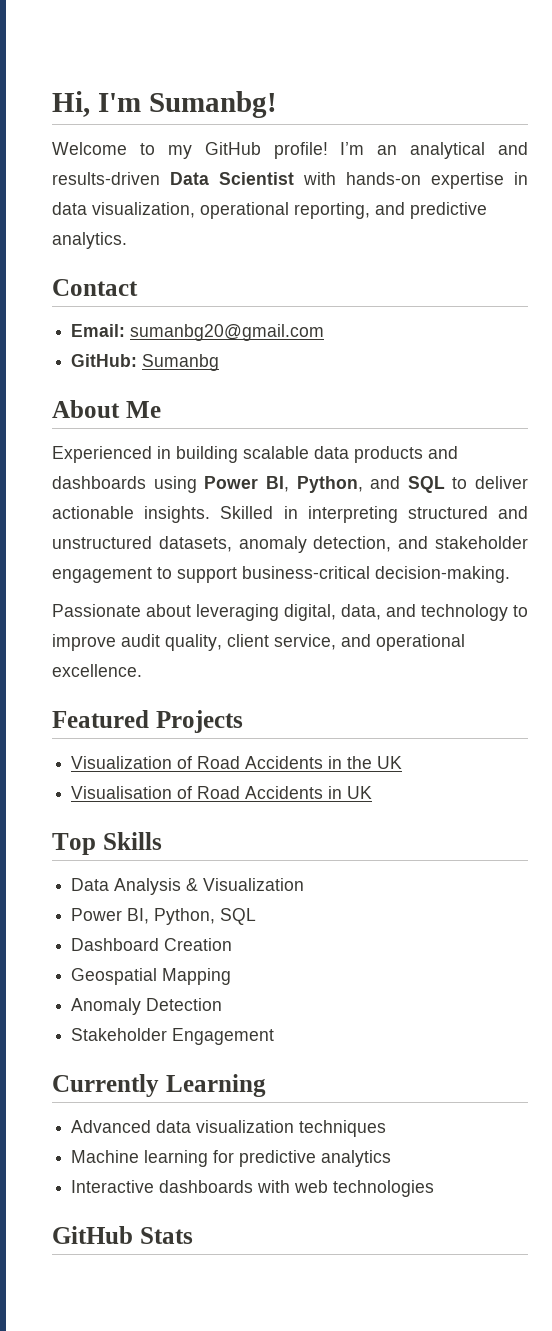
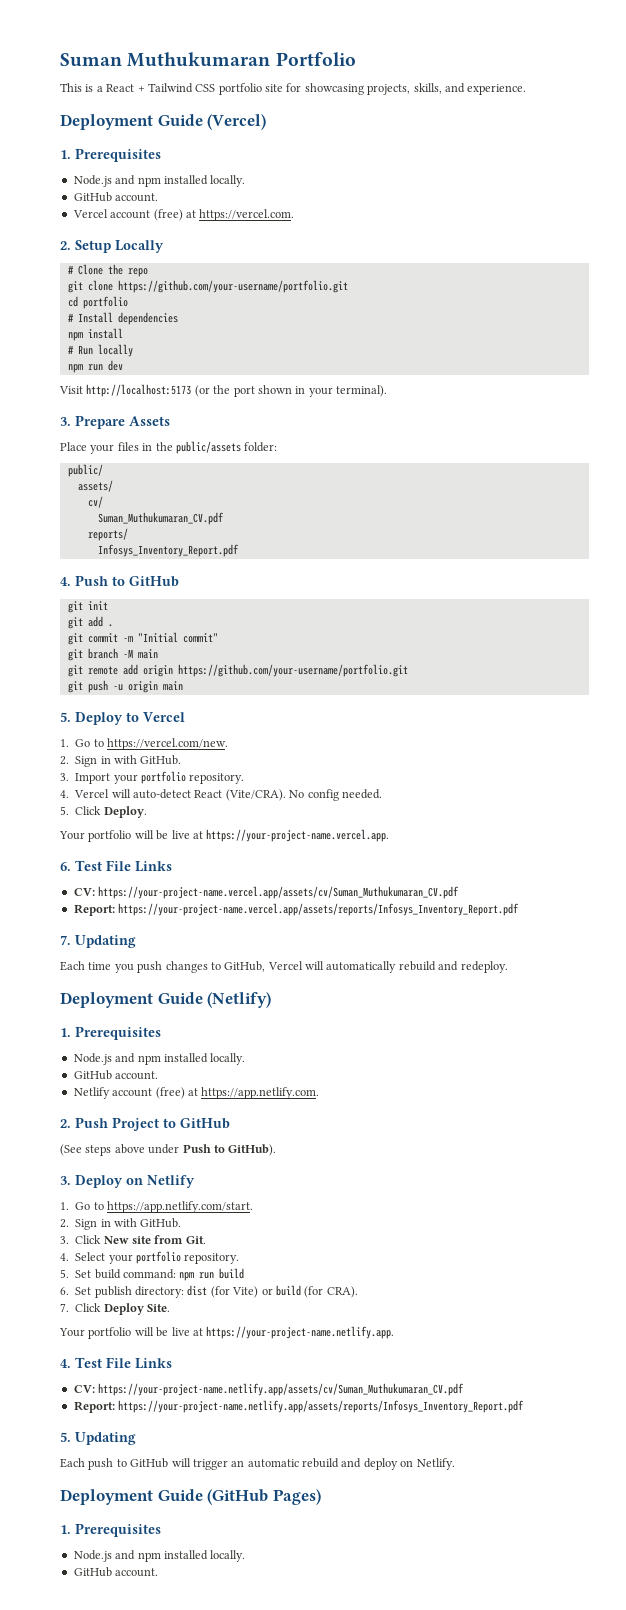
[52,91,277,118] [52,142,528,159] [52,172,528,189] [52,202,487,219] [52,232,127,249] [52,279,138,296] [71,324,325,341] [71,354,220,371] [52,400,161,418] [52,446,458,463] [52,476,528,493] [52,506,528,523] [52,536,528,553] [52,566,510,583] [52,604,528,621] [52,634,465,651] [52,664,142,677] [52,710,243,733] [71,756,403,769] [71,786,373,799] [52,832,162,855] [71,878,305,895] [71,908,257,925] [71,938,233,951] [71,968,232,985] [71,998,223,1015] [71,1028,275,1045] [52,1074,266,1097] [71,1120,387,1137] [71,1150,392,1167] [71,1180,435,1197] [52,1226,193,1244] Hi, I'm Sumanbg! // Welcome to my GitHub profile! I’m an analytical and results-driven Data Scientist with hands-on expertise in data visualization, operational reporting, and predictive analytics. // Contact // Email: sumanbg20@gmail.com // GitHub: Sumanbg // About Me // Experienced in building scalable data products and dashboards using Power BI, Python, and SQL to deliver actionable insights. Skilled in interpreting structured and unstructured datasets, anomaly detection, and stakeholder engagement to support business-critical decision-making. // Passionate about leveraging digital, data, and technology to improve audit quality, client service, and operational excellence. // Featured Projects // Visualization of Road Accidents in the UK // Visualisation of Road Accidents in UK // Top Skills // Data Analysis & Visualization // Power BI, Python, SQL // Dashboard Creation // Geospatial Mapping // Anomaly Detection // Stakeholder Engagement // Currently Learning // Advanced data visualization techniques // Machine learning for predictive analytics // Interactive dashboards with web technologies // GitHub Stats -> [60,52,356,67] [60,83,527,95] [60,114,267,130] [60,148,161,162] [73,175,246,187] [73,192,159,202] [72,209,295,221] [60,240,164,253] [67,264,148,277] [67,280,348,293] [67,296,128,309] [67,312,178,325] [67,328,123,341] [67,344,133,357] [67,360,123,373] [59,384,387,397] [60,415,170,429] [60,441,278,454] [67,464,103,477] [77,480,113,492] [87,496,103,508] [97,512,224,525] [87,528,128,541] [97,544,239,557] [60,575,179,587] [67,601,108,613] [67,616,113,629] [67,632,218,645] [67,648,158,661] [67,664,408,677] [67,680,183,693] [60,712,185,725] [60,738,228,750] [60,755,182,767] [60,771,245,784] [60,789,382,801] [60,806,147,818] [59,829,390,842] [60,860,172,872] [73,886,460,899] [73,903,520,916] [60,935,136,948] [60,961,508,973] [60,992,272,1008] [60,1026,161,1040] [73,1053,246,1065] [73,1070,159,1080] [73,1087,320,1099] [60,1117,230,1131] [60,1144,277,1156] [60,1175,195,1188] [60,1201,253,1213] [60,1218,182,1230] [60,1235,206,1244] [60,1251,240,1264] [60,1268,245,1281] [60,1285,358,1298] [60,1303,170,1315] [59,1326,395,1339] [60,1357,172,1369] [73,1383,465,1396] [73,1400,525,1413] [60,1432,136,1445] [60,1458,455,1470] [60,1489,321,1505] [60,1523,161,1537] [73,1550,246,1562] [73,1567,159,1577] Suman Muthukumaran Portfolio // This is a React + Tailwind CSS portfolio site for showcasing projects, skills, and experience. // Deployment Guide (Vercel) // 1. Prerequisites // Node.js and npm installed locally. // GitHub account. // Vercel account (free) at https://vercel.com. // 2. Setup Locally // # Clone the repo // git clone https://github.com/your-username/portfolio.git // cd portfolio // # Install dependencies // npm install // # Run locally // npm run dev // Visit http://localhost:5173 (or the port shown in your terminal). // 3. Prepare Assets // Place your files in the public/assets folder: // public/ // assets/ // cv/ // Suman_Muthukumaran_CV.pdf // reports/ // Infosys_Inventory_Report.pdf // 4. Push to GitHub // git init // git add . // git commit -m "Initial commit" // git branch -M main // git remote add origin https://github.com/your-username/portfolio.git // git push -u origin main // 5. Deploy to Vercel // 1. Go to https://vercel.com/new. // 2. Sign in with GitHub. // 3. Import your portfolio repository. // 4. Vercel will auto-detect React (Vite/CRA). No config needed. // 5. Click Deploy. // Your portfolio will be live at https://your-project-name.vercel.app. // 6. Test File Links // CV: https://your-project-name.vercel.app/assets/cv/Suman_Muthukumaran_CV.pdf // Report: https://your-project-name.vercel.app/assets/reports/Infosys_Inventory_Report.pdf // 7. Updating // Each time you push changes to GitHub, Vercel will automatically rebuild and redeploy. // Deployment Guide (Netlify) // 1. Prerequisites // Node.js and npm installed locally. // GitHub account. // Netlify account (free) at https://app.netlify.com. // 2. Push Project to GitHub // (See steps above under Push to GitHub). // 3. Deploy on Netlify // 1. Go to https://app.netlify.com/start. // 2. Sign in with GitHub. // 3. Click New site from Git. // 4. Select your portfolio repository. // 5. Set build command: npm run build // 6. Set publish directory: dist (for Vite) or build (for CRA). // 7. Click Deploy Site. // Your portfolio will be live at https://your-project-name.netlify.app. // 4. Test File Links // CV: https://your-project-name.netlify.app/assets/cv/Suman_Muthukumaran_CV.pdf // Report: https://your-project-name.netlify.app/assets/reports/Infosys_Inventory_Report.pdf // 5. Updating // Each push to GitHub will trigger an automatic rebuild and deploy on Netlify. // Deployment Guide (GitHub Pages) // 1. Prerequisites // Node.js and npm installed locally. // GitHub account.

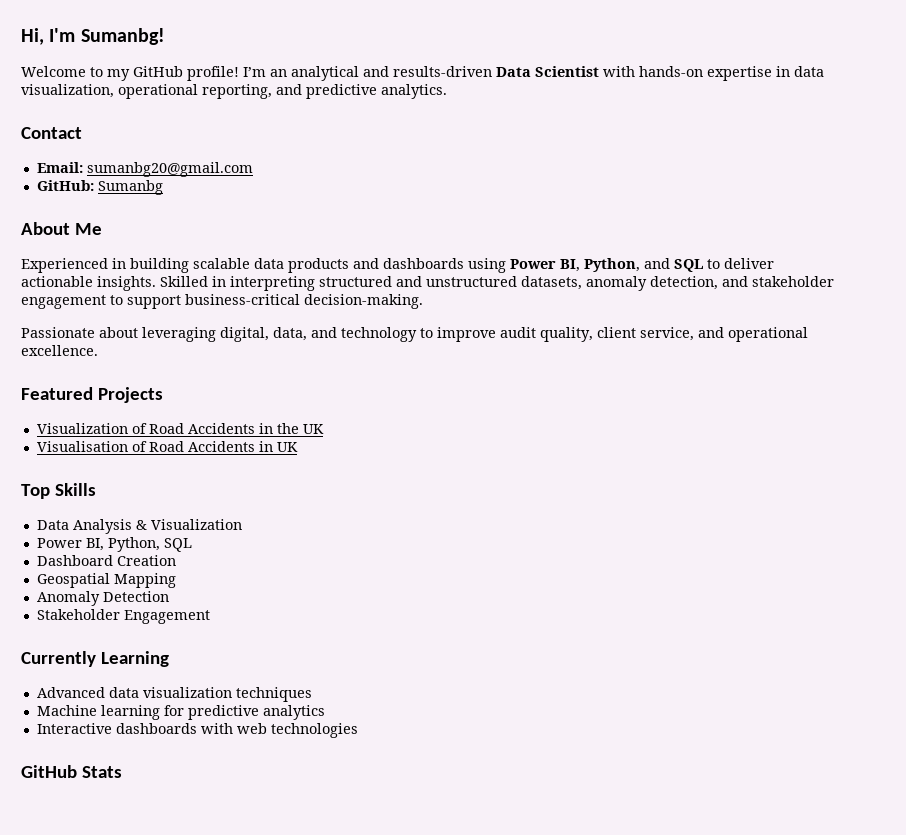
[60,52,356,67] [60,83,527,95] [60,114,267,130] [60,148,161,162] [73,175,246,187] [73,192,159,202] [72,209,295,221] [60,240,164,253] [67,264,148,277] [67,280,348,293] [67,296,128,309] [67,312,178,325] [67,328,123,341] [67,344,133,357] [67,360,123,373] [59,384,387,397] [60,415,170,429] [60,441,278,454] [67,464,103,477] [77,480,113,492] [87,496,103,508] [97,512,224,525] [87,528,128,541] [97,544,239,557] [60,575,179,587] [67,601,108,613] [67,616,113,629] [67,632,218,645] [67,648,158,661] [67,664,408,677] [67,680,183,693] [60,712,185,725] [60,738,228,750] [60,755,182,767] [60,771,245,784] [60,789,382,801] [60,806,147,818] [59,829,390,842] [60,860,172,872] [73,886,460,899] [73,903,520,916] [60,935,136,948] [60,961,508,973] [60,992,272,1008] [60,1026,161,1040] [73,1053,246,1065] [73,1070,159,1080] [73,1087,320,1099] [60,1117,230,1131] [60,1144,277,1156] [60,1175,195,1188] [60,1201,253,1213] [60,1218,182,1230] [60,1235,206,1244] [60,1251,240,1264] [60,1268,245,1281] [60,1285,358,1298] [60,1303,170,1315] [59,1326,395,1339] [60,1357,172,1369] [73,1383,465,1396] [73,1400,525,1413] [60,1432,136,1445] [60,1458,455,1470] [60,1489,321,1505] [60,1523,161,1537] [73,1550,246,1562] [73,1567,159,1577] Suman Muthukumaran Portfolio // This is a React + Tailwind CSS portfolio site for showcasing projects, skills, and experience. // Deployment Guide (Vercel) // 1. Prerequisites // Node.js and npm installed locally. // GitHub account. // Vercel account (free) at https://vercel.com. // 2. Setup Locally // # Clone the repo // git clone https://github.com/your-username/portfolio.git // cd portfolio // # Install dependencies // npm install // # Run locally // npm run dev // Visit http://localhost:5173 (or the port shown in your terminal). // 3. Prepare Assets // Place your files in the public/assets folder: // public/ // assets/ // cv/ // Suman_Muthukumaran_CV.pdf // reports/ // Infosys_Inventory_Report.pdf // 4. Push to GitHub // git init // git add . // git commit -m "Initial commit" // git branch -M main // git remote add origin https://github.com/your-username/portfolio.git // git push -u origin main // 5. Deploy to Vercel // 1. Go to https://vercel.com/new. // 2. Sign in with GitHub. // 3. Import your portfolio repository. // 4. Vercel will auto-detect React (Vite/CRA). No config needed. // 5. Click Deploy. // Your portfolio will be live at https://your-project-name.vercel.app. // 6. Test File Links // CV: https://your-project-name.vercel.app/assets/cv/Suman_Muthukumaran_CV.pdf // Report: https://your-project-name.vercel.app/assets/reports/Infosys_Inventory_Report.pdf // 7. Updating // Each time you push changes to GitHub, Vercel will automatically rebuild and redeploy. // Deployment Guide (Netlify) // 1. Prerequisites // Node.js and npm installed locally. // GitHub account. // Netlify account (free) at https://app.netlify.com. // 2. Push Project to GitHub // (See steps above under Push to GitHub). // 3. Deploy on Netlify // 1. Go to https://app.netlify.com/start. // 2. Sign in with GitHub. // 3. Click New site from Git. // 4. Select your portfolio repository. // 5. Set build command: npm run build // 6. Set publish directory: dist (for Vite) or build (for CRA). // 7. Click Deploy Site. // Your portfolio will be live at https://your-project-name.netlify.app. // 4. Test File Links // CV: https://your-project-name.netlify.app/assets/cv/Suman_Muthukumaran_CV.pdf // Report: https://your-project-name.netlify.app/assets/reports/Infosys_Inventory_Report.pdf // 5. Updating // Each push to GitHub will trigger an automatic rebuild and deploy on Netlify. // Deployment Guide (GitHub Pages) // 1. Prerequisites // Node.js and npm installed locally. // GitHub account. -> [21,28,165,45] [21,66,824,81] [21,84,447,99] [21,127,82,139] [36,162,253,177] [36,180,163,195] [21,222,102,235] [21,258,774,273] [21,276,834,291] [21,294,423,309] [21,327,808,342] [21,345,98,356] [21,387,163,403] [36,423,324,434] [36,441,298,452] [21,483,96,499] [36,519,242,534] [36,537,192,552] [36,555,176,566] [36,573,176,588] [36,591,169,606] [36,609,210,624] [21,651,169,667] [36,687,312,702] [36,705,325,720] [36,723,358,738] [21,765,122,778] Hi, I'm Sumanbg! // Welcome to my GitHub profile! I’m an analytical and results-driven Data Scientist with hands-on expertise in data visualization, operational reporting, and predictive analytics. // Contact // Email: sumanbg20@gmail.com // GitHub: Sumanbg // About Me // Experienced in building scalable data products and dashboards using Power BI, Python, and SQL to deliver actionable insights. Skilled in interpreting structured and unstructured datasets, anomaly detection, and stakeholder engagement to support business-critical decision-making. // Passionate about leveraging digital, data, and technology to improve audit quality, client service, and operational excellence. // Featured Projects // Visualization of Road Accidents in the UK // Visualisation of Road Accidents in UK // Top Skills // Data Analysis & Visualization // Power BI, Python, SQL // Dashboard Creation // Geospatial Mapping // Anomaly Detection // Stakeholder Engagement // Currently Learning // Advanced data visualization techniques // Machine learning for predictive analytics // Interactive dashboards with web technologies // GitHub Stats

